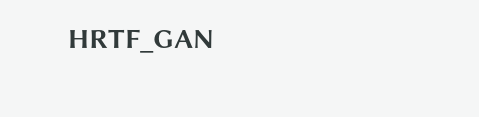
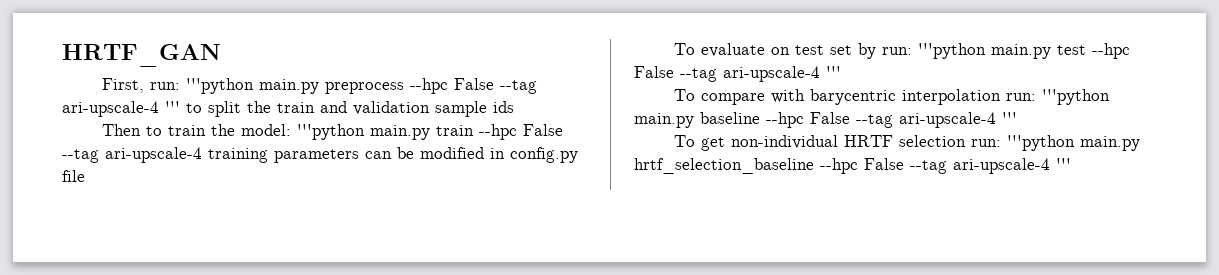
(214, 41) none -> [101,78,537,94] [62,101,514,117] [101,124,563,140] [62,147,578,163] [62,170,85,182] [673,43,1130,59] [634,66,841,82] [673,89,1110,105] [634,112,1017,128] [673,135,1140,151] [634,158,1071,174] // First, run: '''python main.py preprocess --hpc False --tag ari-upscale-4 ''' to split the train and validation sample ids // Then to train the model: '''python main.py train --hpc False --tag ari-upscale-4 training parameters can be modified in config.py file // To evaluate on test set by run: '''python main.py test --hpc False --tag ari-upscale-4 ''' // To compare with barycentric interpolation run: '''python main.py baseline --hpc False --tag ari-upscale-4 ''' // To get non-individual HRTF selection run: '''python main.py hrtf_selection_baseline --hpc False --tag ari-upscale-4 '''

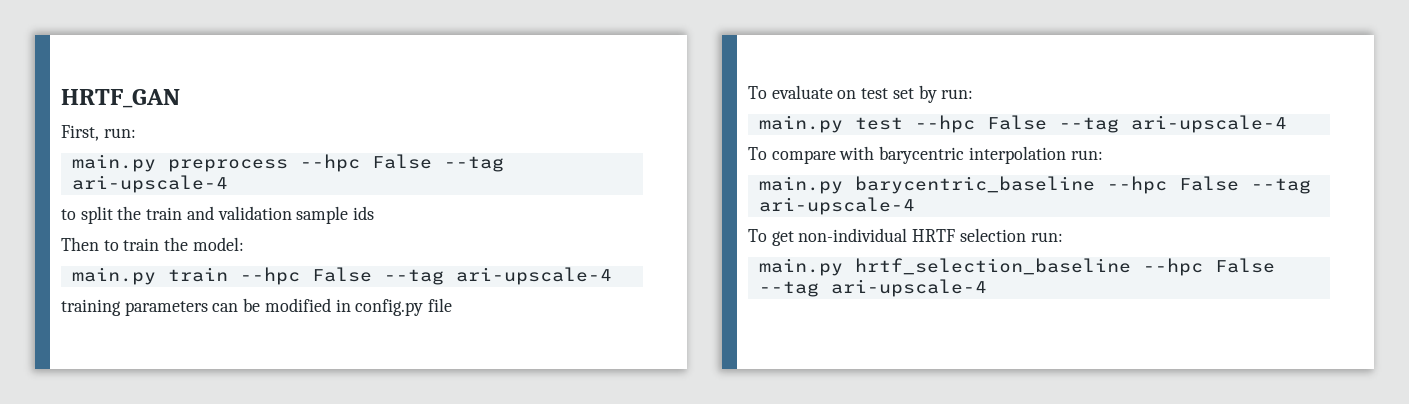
[185,78,254,94] '''python -> (136, 133) //
[165,101,180,113] ''' -> (228, 184) //
[296,124,365,140] '''python -> (244, 244) //
(202, 155) none -> (612, 276) //
[917,43,986,59] '''python -> (974, 94) //
[826,66,841,78] ''' -> (1287, 124) none
[1041,89,1110,105] [634,112,1017,128] '''python main.py baseline --hpc False --tag ari-upscale-4 ''' -> [758,176,1311,194] [758,197,915,215] // main.py barycentric_baseline --hpc False --tag ari-upscale-4
[1006,135,1075,151] '''python -> (1063, 237) //
[1056,158,1071,170] ''' -> (987, 288) none

